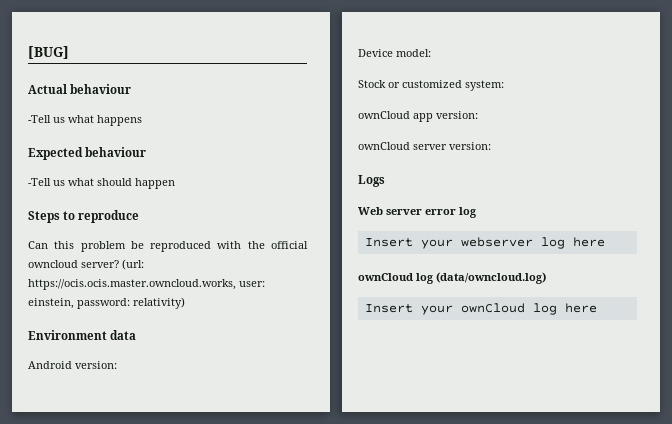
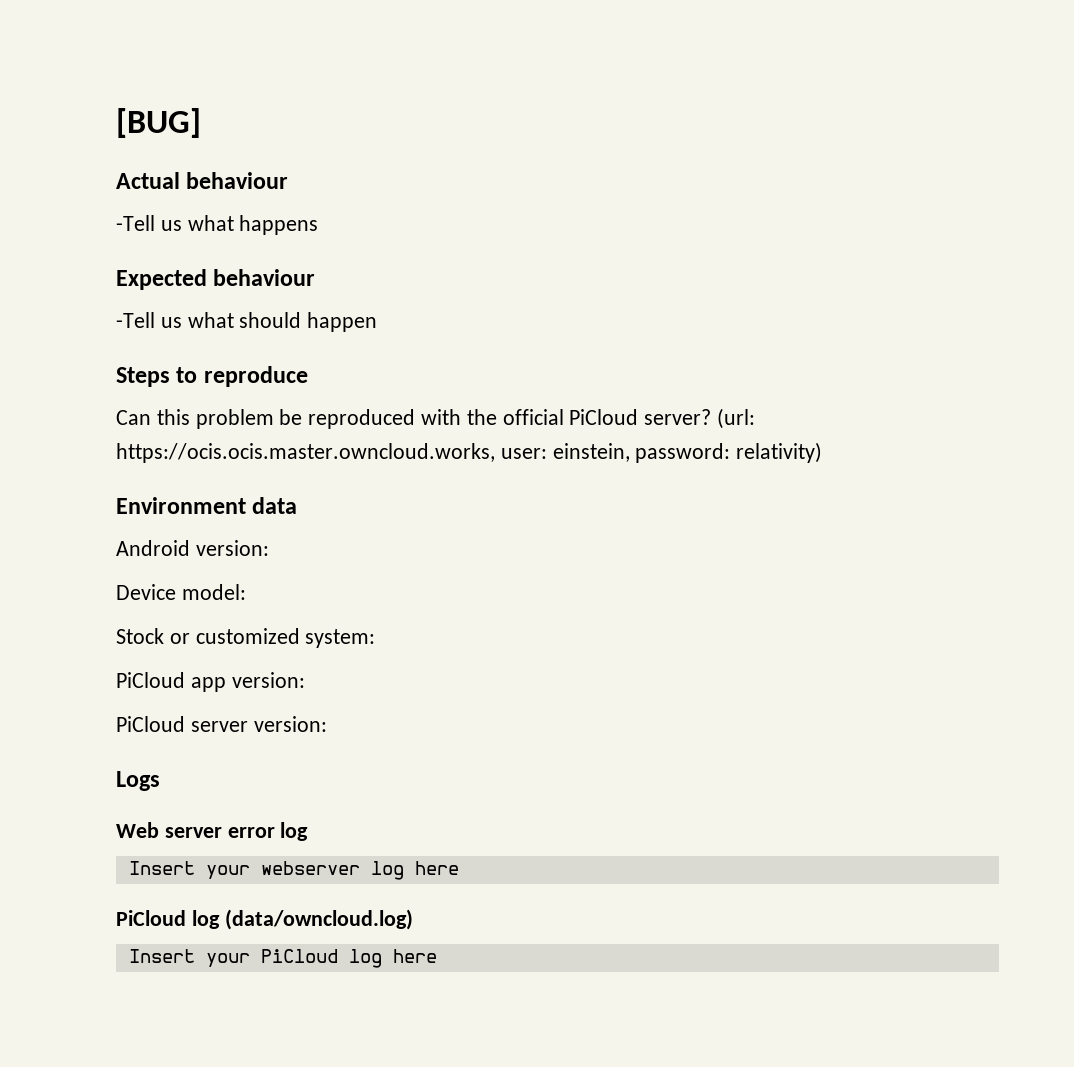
[28,260,78,268] owncloud -> [569,409,639,425] PiCloud
[358,111,410,119] ownCloud -> [116,672,185,688] PiCloud
[358,142,410,150] ownCloud -> [116,716,185,732] PiCloud
[358,273,413,281] ownCloud -> [116,910,186,926] PiCloud
[460,303,525,313] ownCloud -> [260,949,338,963] PiCloud

